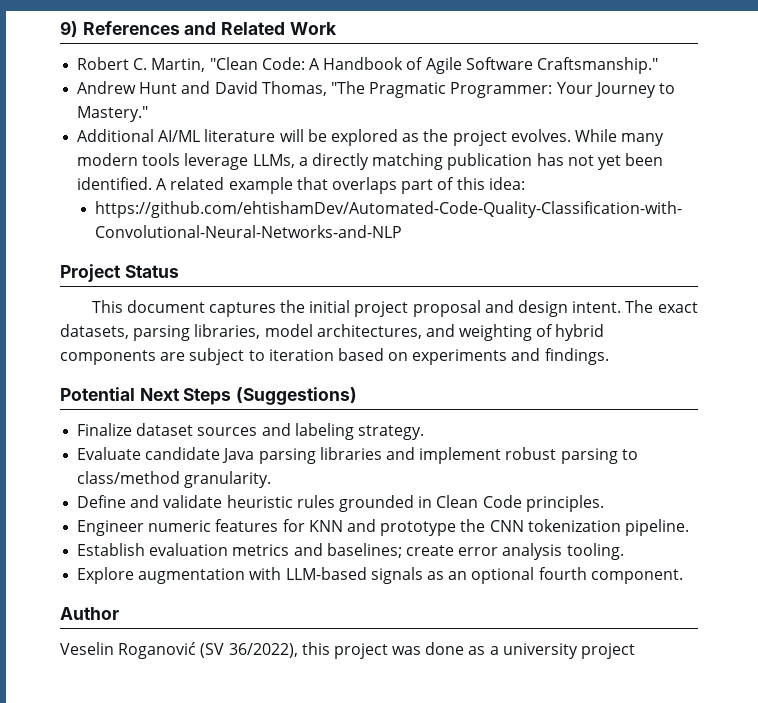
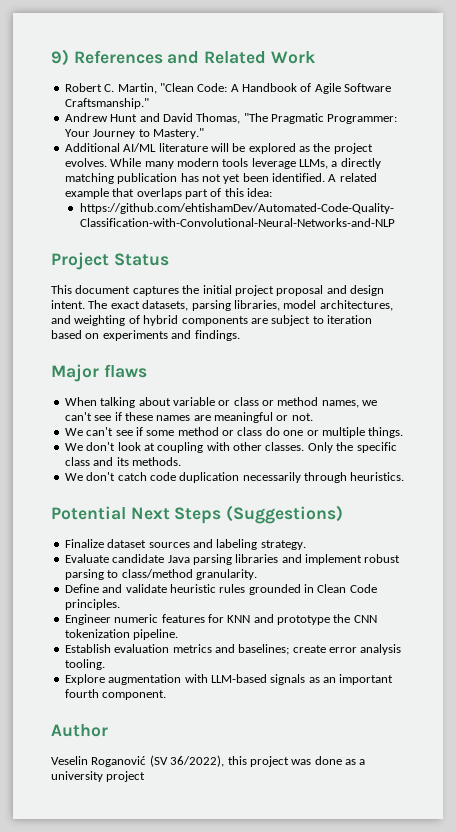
(609, 356) none -> [51,364,147,382] [64,397,378,408] [64,412,313,423] [64,427,404,438] [64,442,397,453] [64,457,181,466] [64,472,405,483] // Major flaws // When talking about variable or class or method names, we can't see if these names are meaningful or not. // We can't see if some method or class do one or multiple things. // We don't look at coupling with other classes. Only the specific class and its methods. // We don't catch code duplication necessarily through heuristics.
[471,567,535,584] optional -> [339,674,394,685] important

